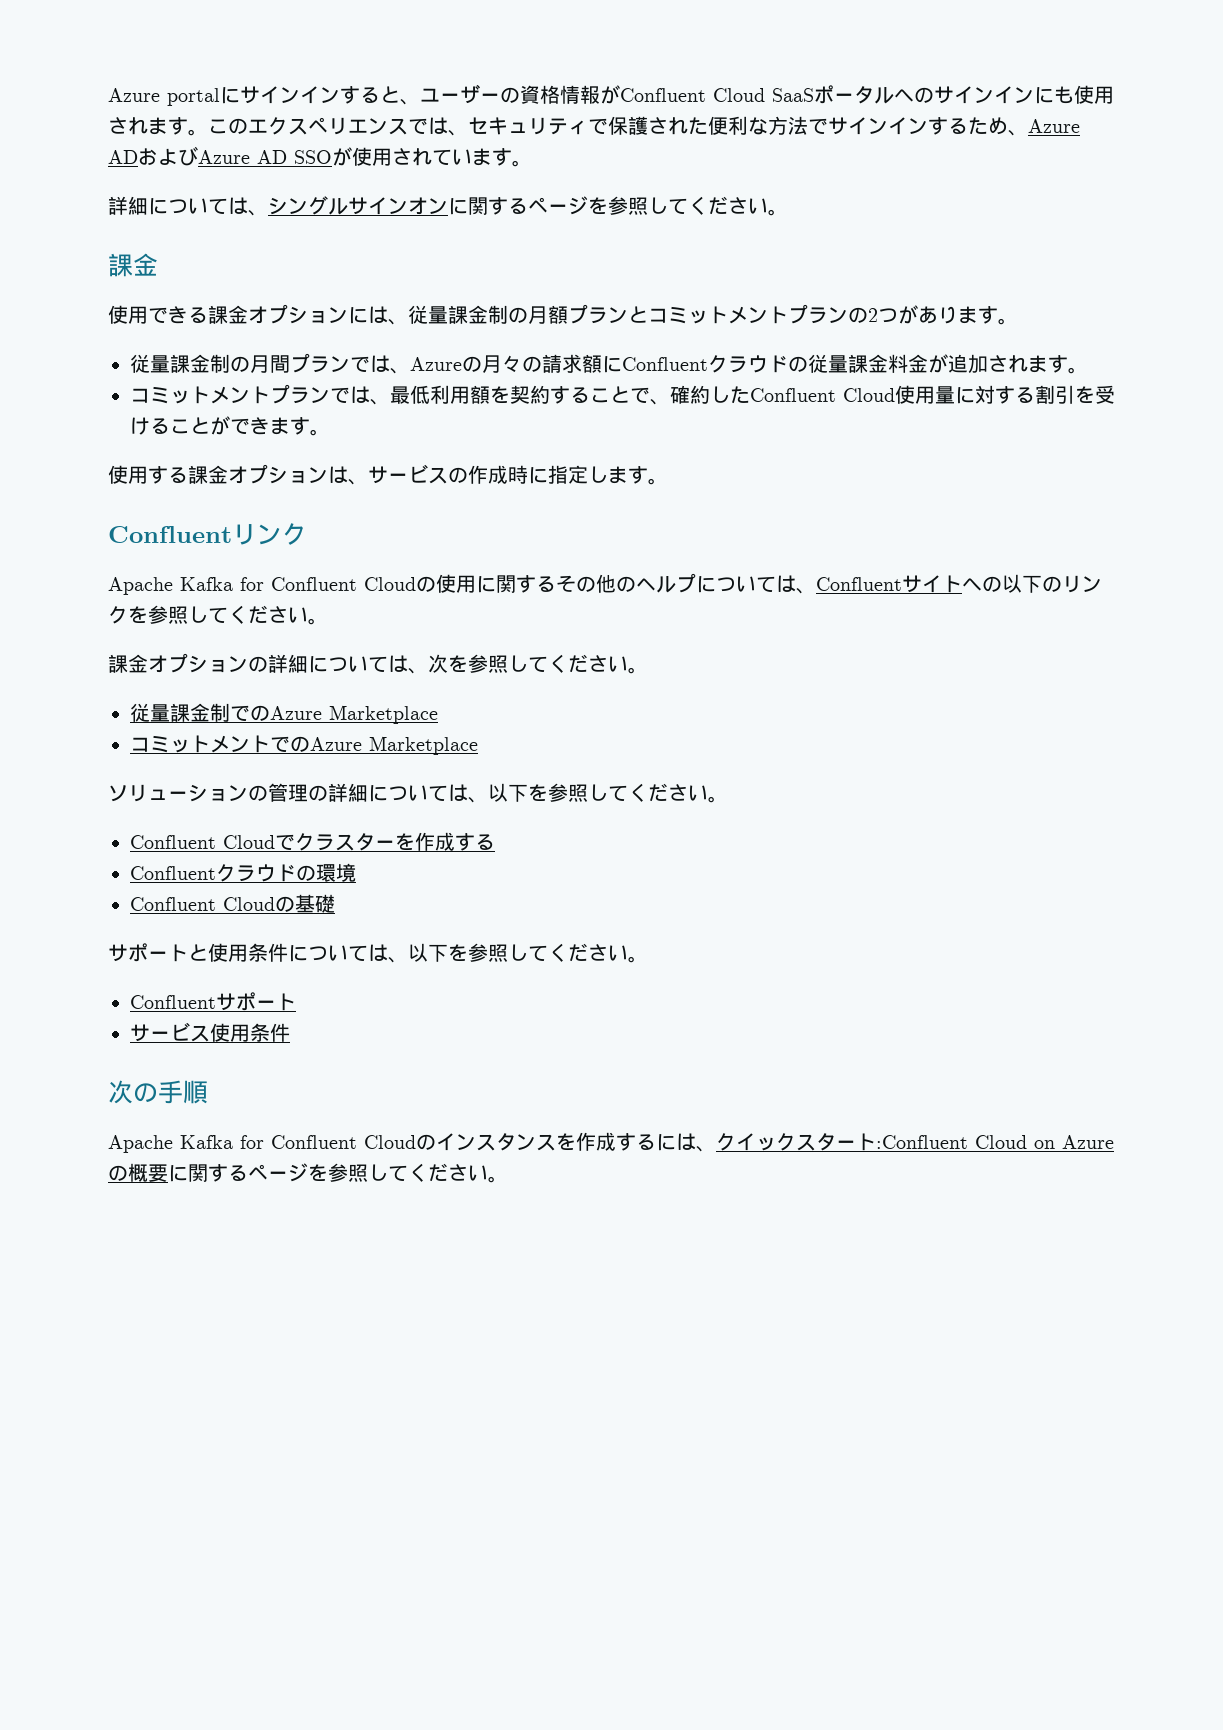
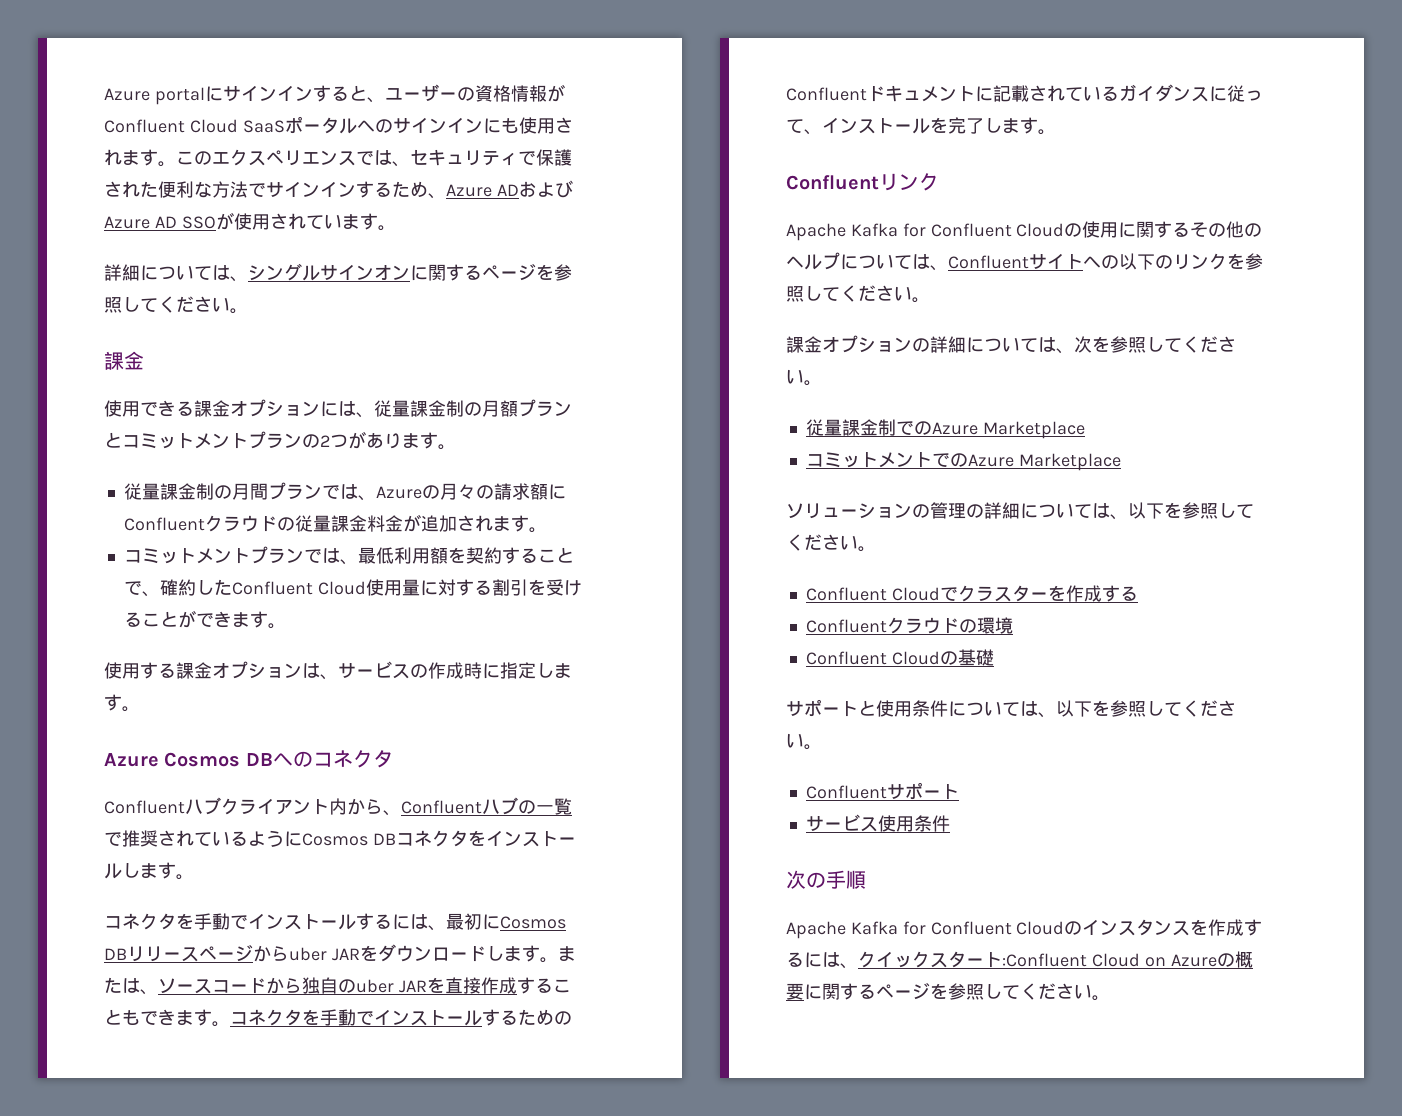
(668, 481) none -> [104,750,393,768] [104,797,572,816] [104,830,576,847] [104,862,194,880] [104,913,566,931] [104,944,576,963] [104,977,571,995] [104,1009,572,1027] [786,84,1263,102] [786,117,1056,135] // Azure Cosmos DBへのコネクタ // Confluentハブクライアント内から、Confluentハブの一覧で推奨されているようにCosmos DBコネクタをインストールします。 // コネクタを手動でインストールするには、最初にCosmos DBリリースページからuber JARをダウンロードします。または、ソースコードから独自のuber JARを直接作成することもできます。コネクタを手動でインストールするためのConfluentドキュメントに記載されているガイダンスに従って、インストールを完了します。

